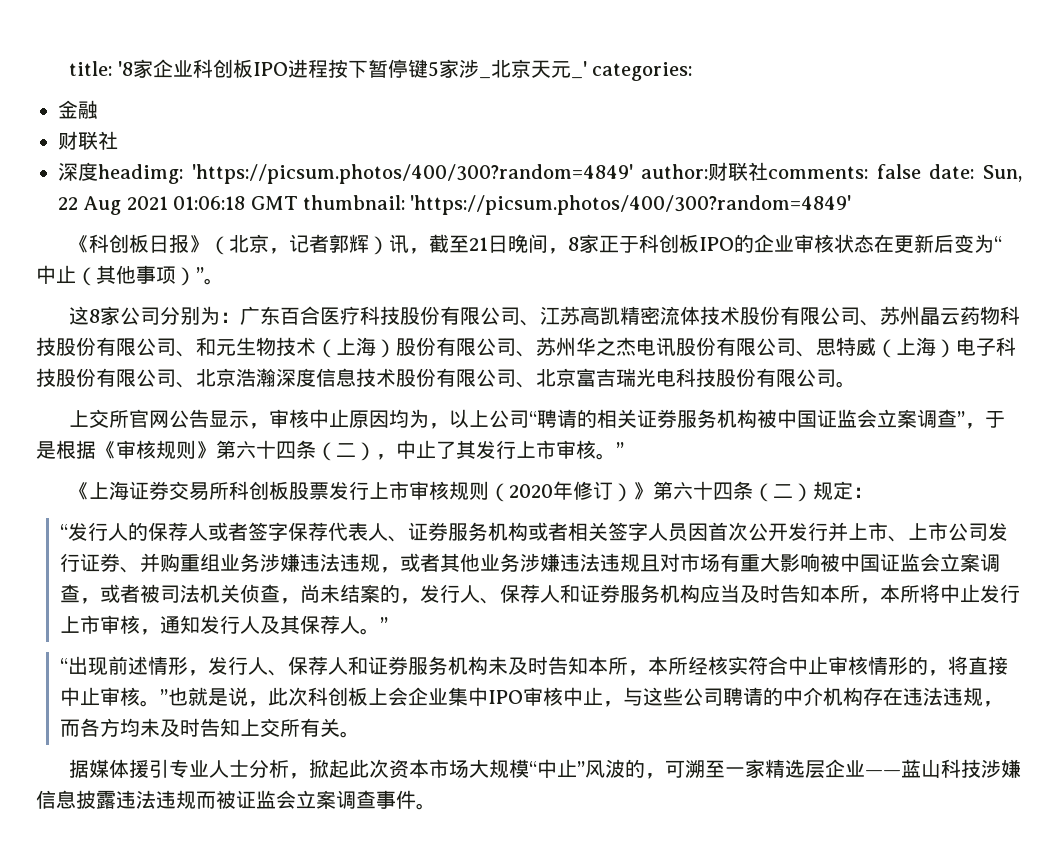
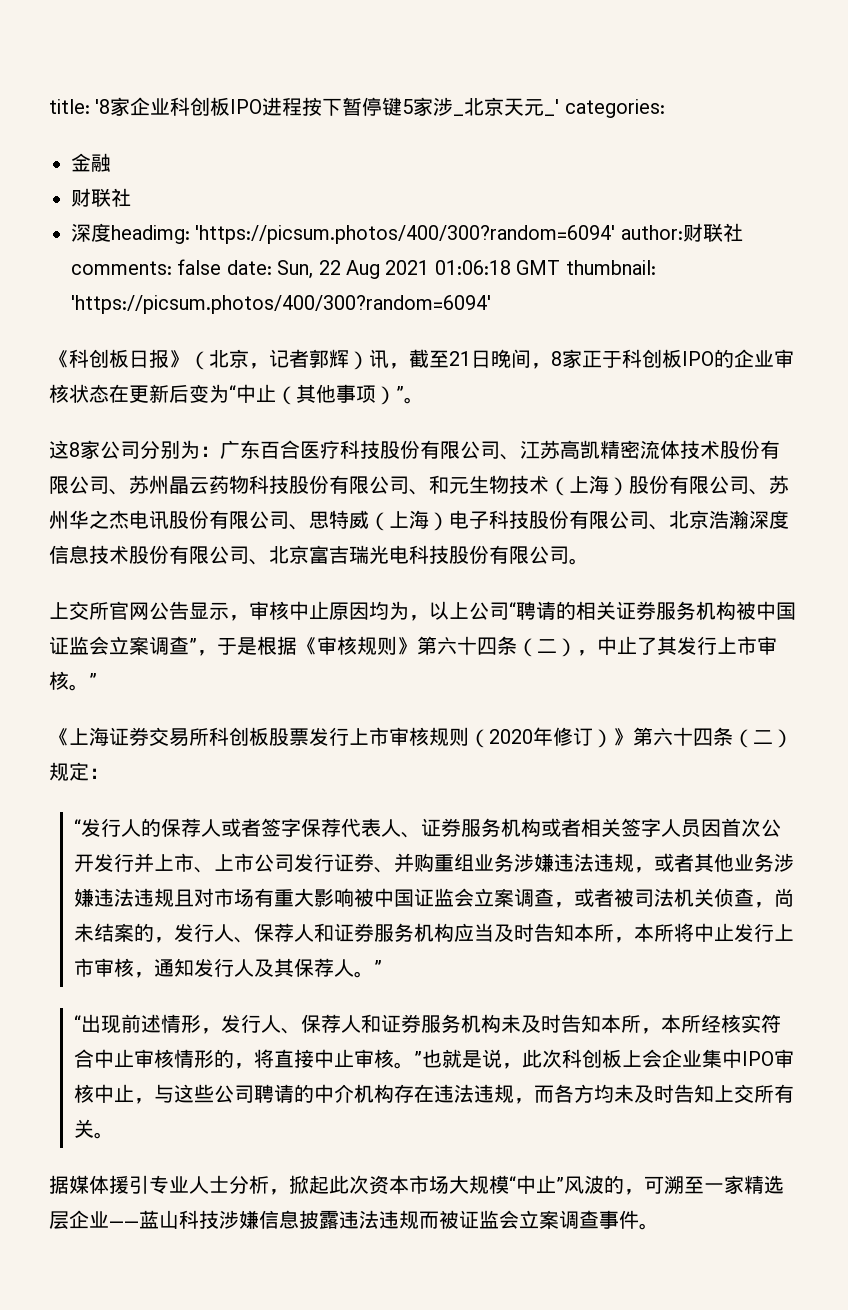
[191,164,633,184] 'https://picsum.photos/400/300?random=4849' -> [195,225,616,244] 'https://picsum.photos/400/300?random=6094'
[410,195,852,215] 'https://picsum.photos/400/300?random=4849' -> [71,295,491,314] 'https://picsum.photos/400/300?random=6094'

